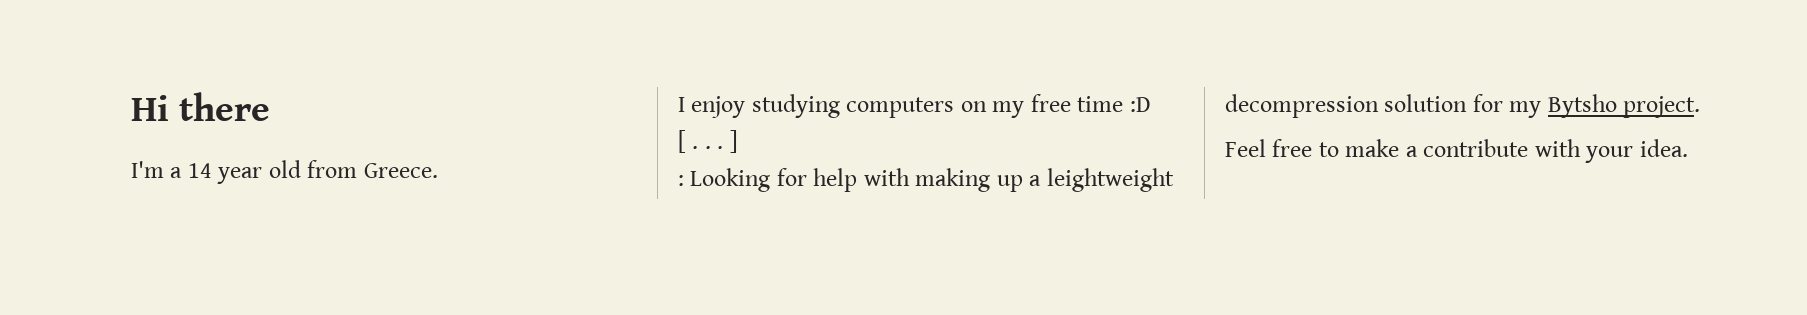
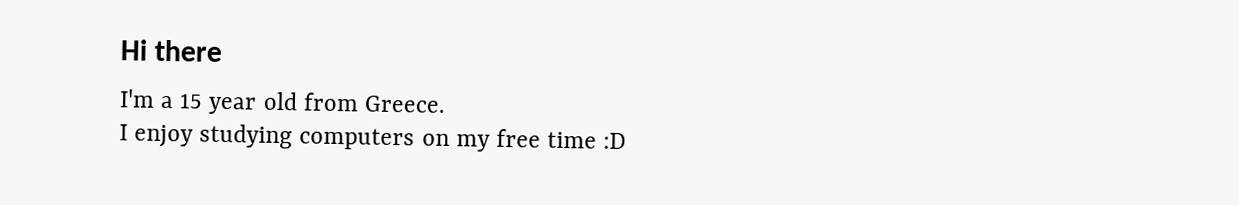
[187,163,212,178] 14 -> [179,93,204,109] 15
[678,130,738,153] [678,168,1174,192] [1225,94,1701,118] [1225,139,1688,163] // [ . . . ] // : Looking for help with making up a leightweight decompression solution for my Bytsho project. // Feel free to make a contribute with your idea. -> (627, 141) none

